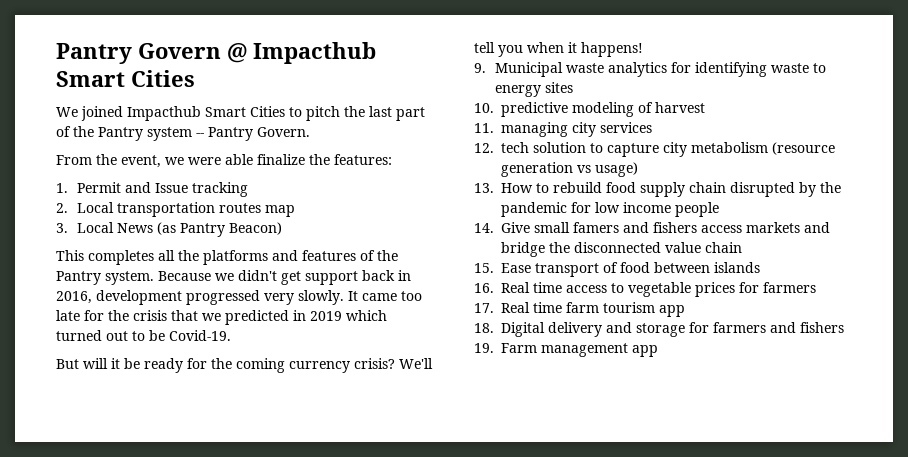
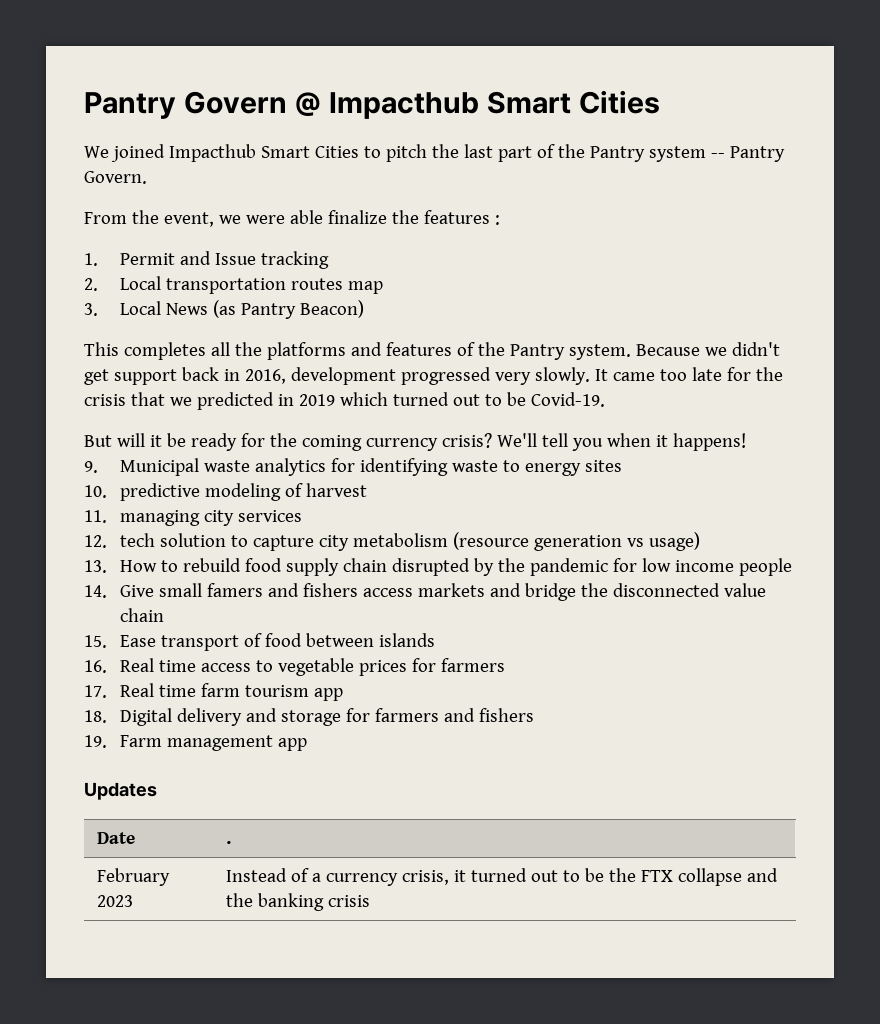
[334,154,392,165] features: -> [423,210,500,225] features :
(658, 351) none -> [84,782,157,800] [97,832,136,844] [226,841,232,844] [97,868,171,886] [97,895,134,907] [226,868,779,886] [226,893,371,911] // Updates // Date | . // February 2023 | Instead of a currency crisis, it turned out to be the FTX collapse and the banking crisis

